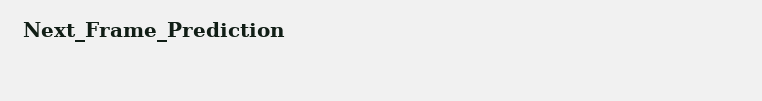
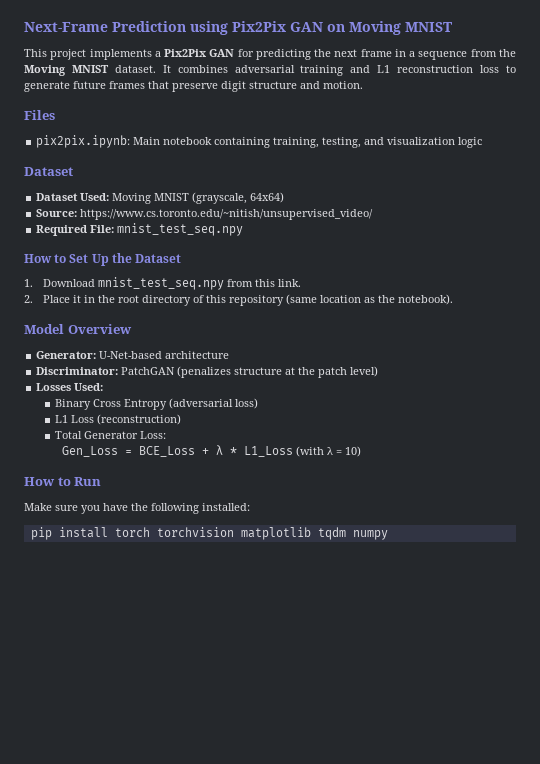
[23,22,285,42] Next_Frame_Prediction -> [24,21,452,35] [24,49,516,60] [24,65,517,76] [24,81,363,92] [24,110,55,120] [36,135,483,148] [24,167,73,176] [36,192,285,204] [36,209,374,220] [36,223,244,236] [24,253,182,266] [24,277,301,290] [24,294,453,306] [24,324,132,334] [36,351,230,359] [36,366,379,378] [36,383,104,391] [54,398,258,410] [54,414,181,425] [54,431,166,439] [61,445,361,457] [24,477,102,486] [24,503,250,514] [30,527,388,540] Next-Frame Prediction using Pix2Pix GAN on Moving MNIST // This project implements a Pix2Pix GAN for predicting the next frame in a sequence from the Moving MNIST dataset. It combines adversarial training and L1 reconstruction loss to generate future frames that preserve digit structure and motion. // Files // pix2pix.ipynb: Main notebook containing training, testing, and visualization logic // Dataset // Dataset Used: Moving MNIST (grayscale, 64x64) // Source: https://www.cs.toronto.edu/~nitish/unsupervised_video/ // Required File: mnist_test_seq.npy // How to Set Up the Dataset // 1. Download mnist_test_seq.npy from this link. // 2. Place it in the root directory of this repository (same location as the notebook). // Model Overview // Generator: U-Net-based architecture // Discriminator: PatchGAN (penalizes structure at the patch level) // Losses Used: // Binary Cross Entropy (adversarial loss) // L1 Loss (reconstruction) // Total Generator Loss: // Gen_Loss = BCE_Loss + λ * L1_Loss (with λ = 10) // How to Run // Make sure you have the following installed: // pip install torch torchvision matplotlib tqdm numpy

